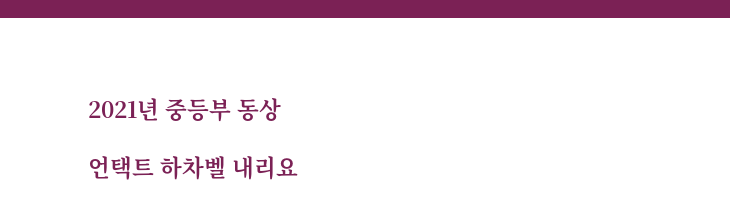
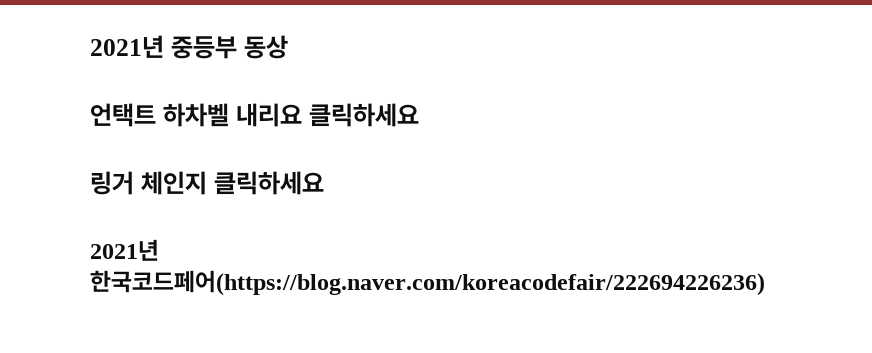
(299, 168) none -> [308,103,419,127] [90,171,324,195] [90,239,159,261] [90,270,765,296] 클릭하세요 // 링거 체인지 클릭하세요 // 2021년 한국코드페어(https://blog.naver.com/koreacodefair/222694226236)

